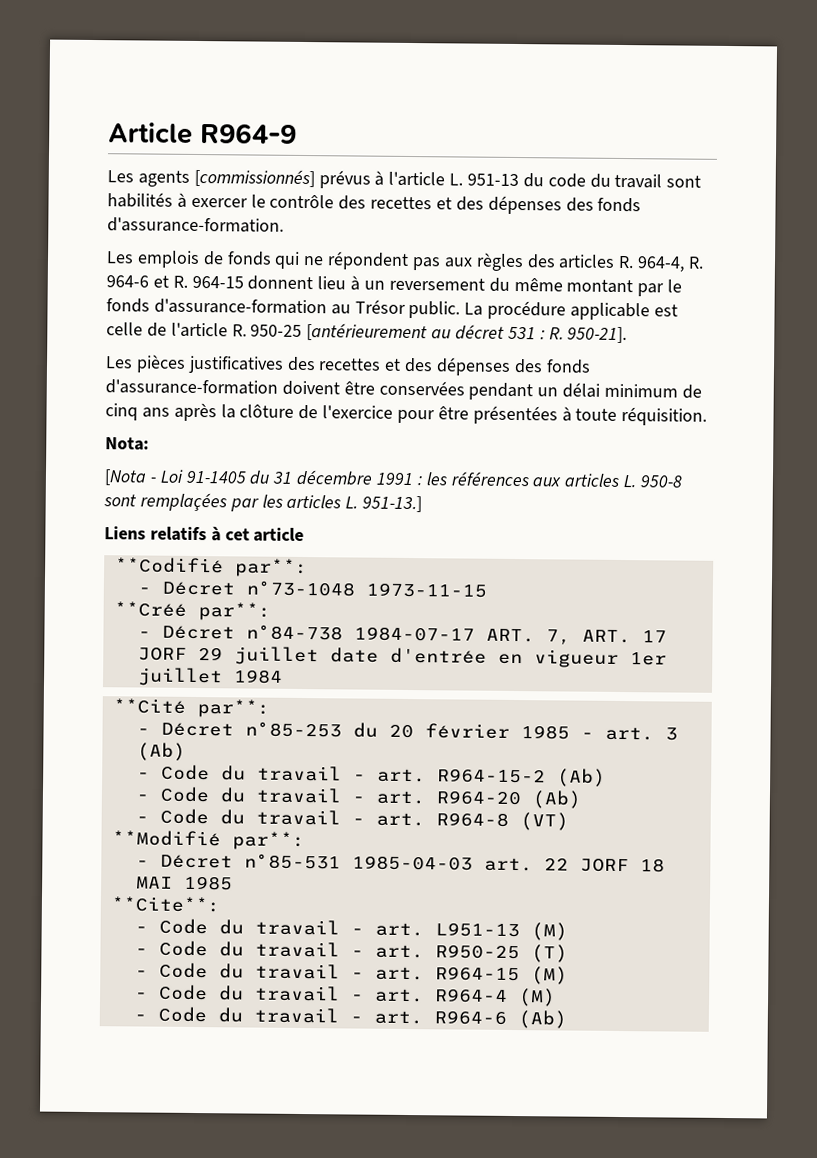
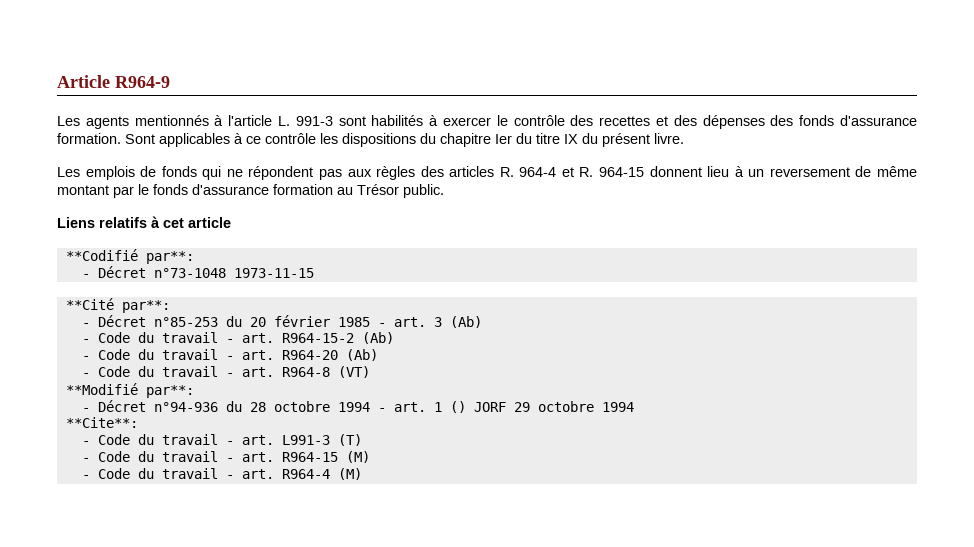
[193,168,371,189] [commissionnés] prévus -> [134,115,209,126] mentionnés
[467,173,663,189] 951-13 du code du travail -> [295,116,333,126] 991-3
[107,217,284,233] d'assurance-formation. -> [839,115,917,126] [57,133,684,147] d'assurance formation. Sont applicables à ce contrôle les dispositions du chapitre Ier du titre IX du présent livre.
[637,256,705,273] [106,275,149,288] 964-4, R. 964-6 -> [519,167,557,177] 964-4
[488,277,510,292] du -> [855,166,872,177] de
[153,298,327,315] d'assurance-formation -> [192,184,333,195] d'assurance formation
[464,300,678,321] [106,322,628,344] [105,354,591,376] [105,379,702,401] [105,402,708,426] [105,437,149,451] [104,469,683,488] [103,492,423,513] La procédure applicable est celle de l'article R. 950-25 [antérieurement au décret 531 : R. 950-21]. // Les pièces justificatives des recettes et des dépenses des fonds d'assurance-formation doivent être conservées pendant un délai minimum de cinq ans après la clôture de l'exercice pour être présentées à toute réquisition. // Nota: // [Nota - Loi 91-1405 du 31 décembre 1991 : les références aux articles L. 950-8 sont remplaçées par les articles L. 951-13.] -> (444, 191) none
[113,601,271,621] [137,624,667,645] [137,646,667,668] [136,667,283,687] // **Créé par**: // - Décret n°84-738 1984-07-17 ART. 7, ART. 17 JORF 29 juillet date d'entrée en vigueur 1er juillet 1984 -> (314, 273) none
[243,853,665,873] [135,875,233,891] n°85-531 1985-04-03 art. 22 JORF 18 MAI 1985 -> [153,401,634,413] n°94-936 du 28 octobre 1994 - art. 1 () JORF 29 octobre 1994
[434,922,568,941] [134,940,520,960] L951-13 (M) // - Code du travail - art. R950-25 -> [281,435,330,445] L991-3
[133,1006,567,1029] // - Code du travail - art. R964-6 (Ab) -> (362, 474) none

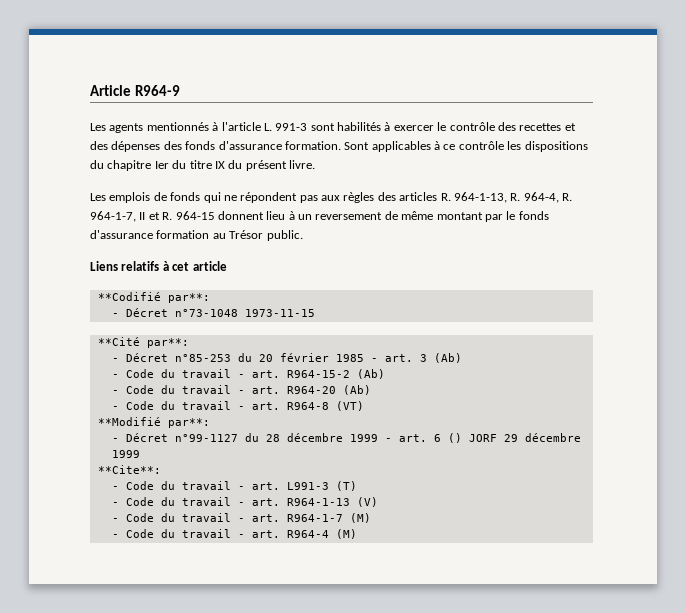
[519,167,557,177] 964-4 -> [453,192,572,203] [90,211,146,222] 964-1-13, R. 964-4, R. 964-1-7, II
[153,402,218,412] n°94-936 -> [174,434,238,442] n°99-1127
[273,401,442,412] octobre 1994 - art. 1 -> [286,433,441,442] décembre 1999 - art. 6
[537,401,634,412] octobre 1994 -> [524,433,581,442] [111,450,140,458] décembre 1999
[281,452,338,462] R964-15 -> [286,497,378,507] [111,513,343,522] R964-1-13 (V) // - Code du travail - art. R964-1-7

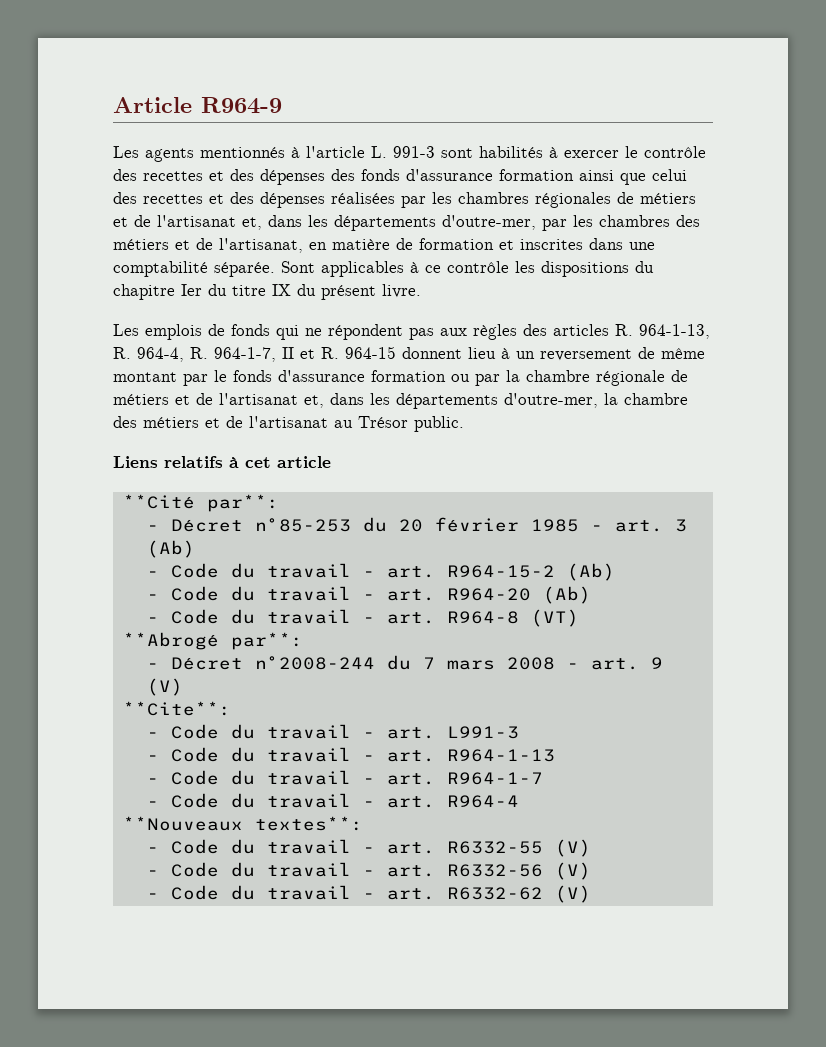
[284,141,341,150] formation. -> [499,169,687,185] [113,192,696,208] [113,215,700,231] [113,238,655,253] [113,261,275,277] formation ainsi que celui des recettes et des dépenses réalisées par les chambres régionales de métiers et de l'artisanat et, dans les départements d'outre-mer, par les chambres des métiers et de l'artisanat, en matière de formation et inscrites dans une comptabilité séparée.
(210, 234) none -> [451,370,688,386] [113,393,688,409] [113,416,328,428] ou par la chambre régionale de métiers et de l'artisanat et, dans les départements d'outre-mer, la chambre des métiers et de l'artisanat
[97,292,210,303] [111,308,315,317] // **Codifié par**: // - Décret n°73-1048 1973-11-15 -> (331, 462) none
[97,417,210,428] [111,433,581,443] [111,450,140,458] **Modifié par**: // - Décret n°99-1127 du 28 décembre 1999 - art. 6 () JORF 29 décembre 1999 -> [122,632,303,650] [146,655,663,670] [146,678,183,696] **Abrogé par**: // - Décret n°2008-244 du 7 mars 2008 - art. 9 (V)
[335,481,357,491] (T) -> (519, 732) none
[356,497,378,507] [111,513,371,523] [111,529,357,539] (V) // - Code du travail - art. R964-1-7 (M) // - Code du travail - art. R964-4 (M) -> [146,770,543,785] [146,793,519,808] [122,816,363,831] [146,839,591,857] [146,862,591,880] [146,885,591,903] // - Code du travail - art. R964-1-7 // - Code du travail - art. R964-4 // **Nouveaux textes**: // - Code du travail - art. R6332-55 (V) // - Code du travail - art. R6332-56 (V) // - Code du travail - art. R6332-62 (V)

